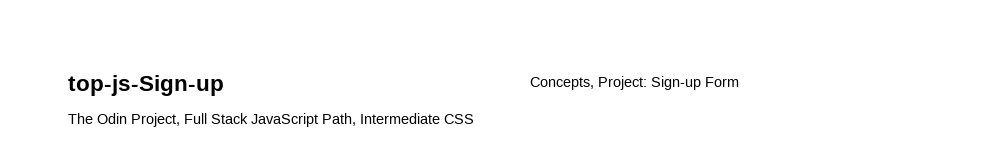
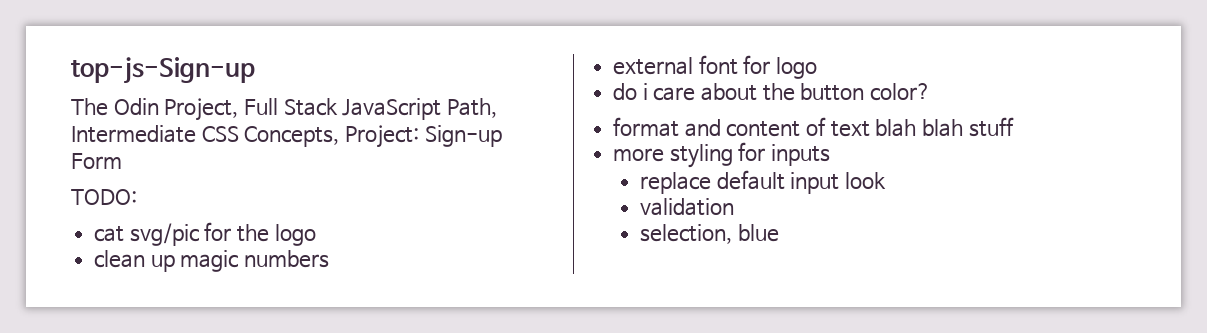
(739, 82) none -> [71,189,137,205] [94,222,316,246] [94,250,330,272] [613,55,818,79] [613,83,932,101] [613,117,1014,137] [613,142,831,168] [640,170,886,194] [640,198,735,216] [640,224,779,244] // TODO: // cat svg/pic for the logo // clean up magic numbers // external font for logo // do i care about the button color? // format and content of text blah blah stuff // more styling for inputs // replace default input look // validation // selection, blue

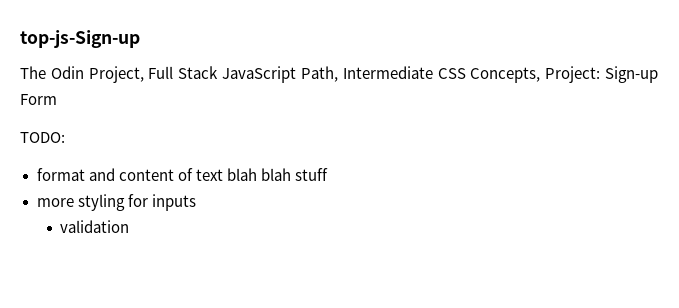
[94,222,316,246] [94,250,330,272] [613,55,818,79] [613,83,932,101] // cat svg/pic for the logo // clean up magic numbers // external font for logo // do i care about the button color? -> (65, 137) none
[640,170,886,194] // replace default input look -> (196, 202) none
[640,224,779,244] // selection, blue -> (130, 226) none

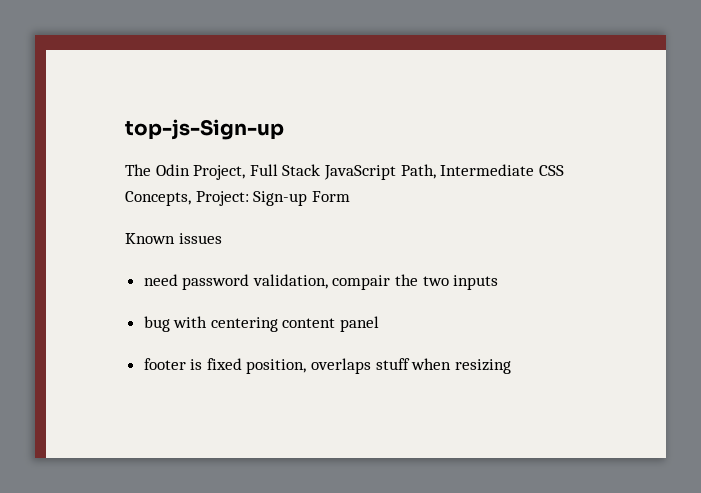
[20,132,65,143] [36,168,328,181] [36,194,196,211] [60,220,130,233] TODO: // format and content of text blah blah stuff // more styling for inputs // validation -> [125,233,222,244] [143,274,499,290] [143,316,380,332] [143,358,511,374] Known issues // need password validation, compair the two inputs // bug with centering content panel // footer is fixed position, overlaps stuff when resizing

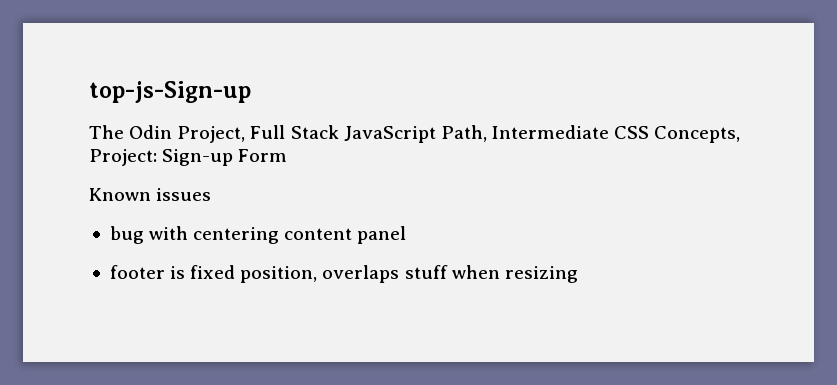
[143,274,499,290] // need password validation, compair the two inputs -> (212, 194) none

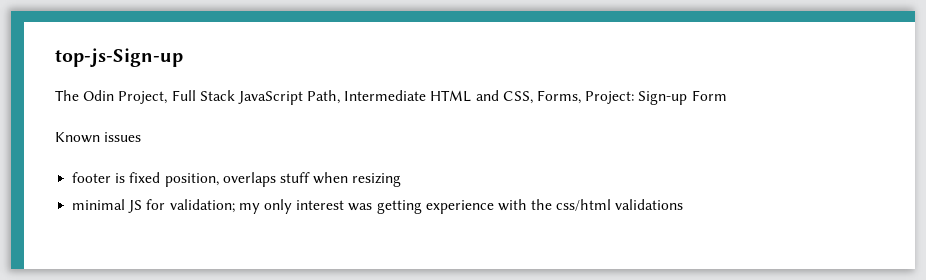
[614,126,741,143] CSS Concepts, -> [430,90,582,104] HTML and CSS, Forms,
[109,226,407,244] // bug with centering content panel -> (142, 137) none
(578, 274) none -> [72,199,684,214] // minimal JS for validation; my only interest was getting experience with the css/html validations

